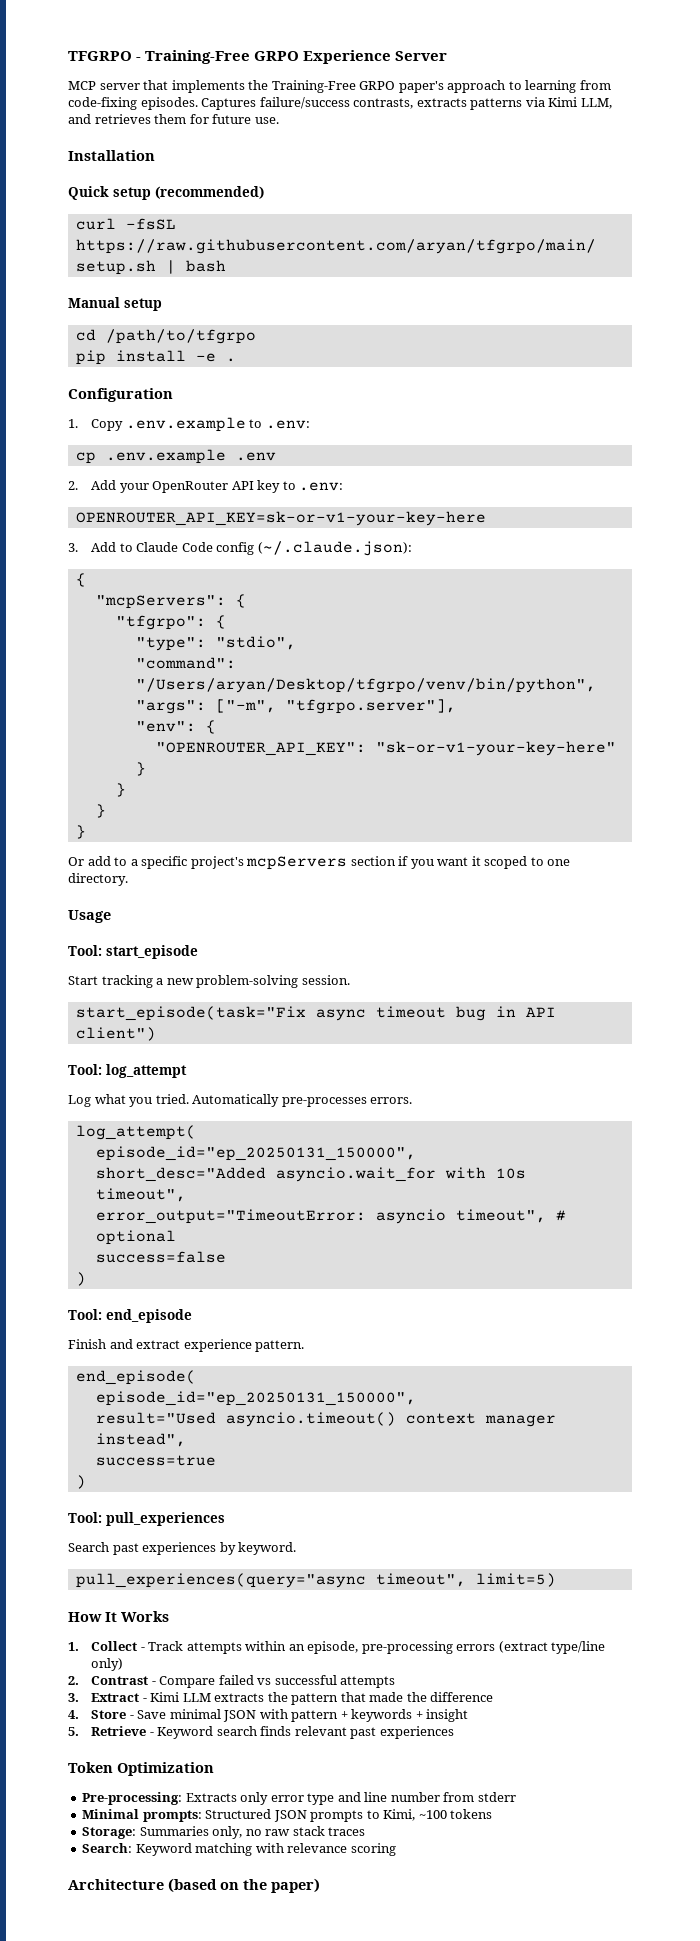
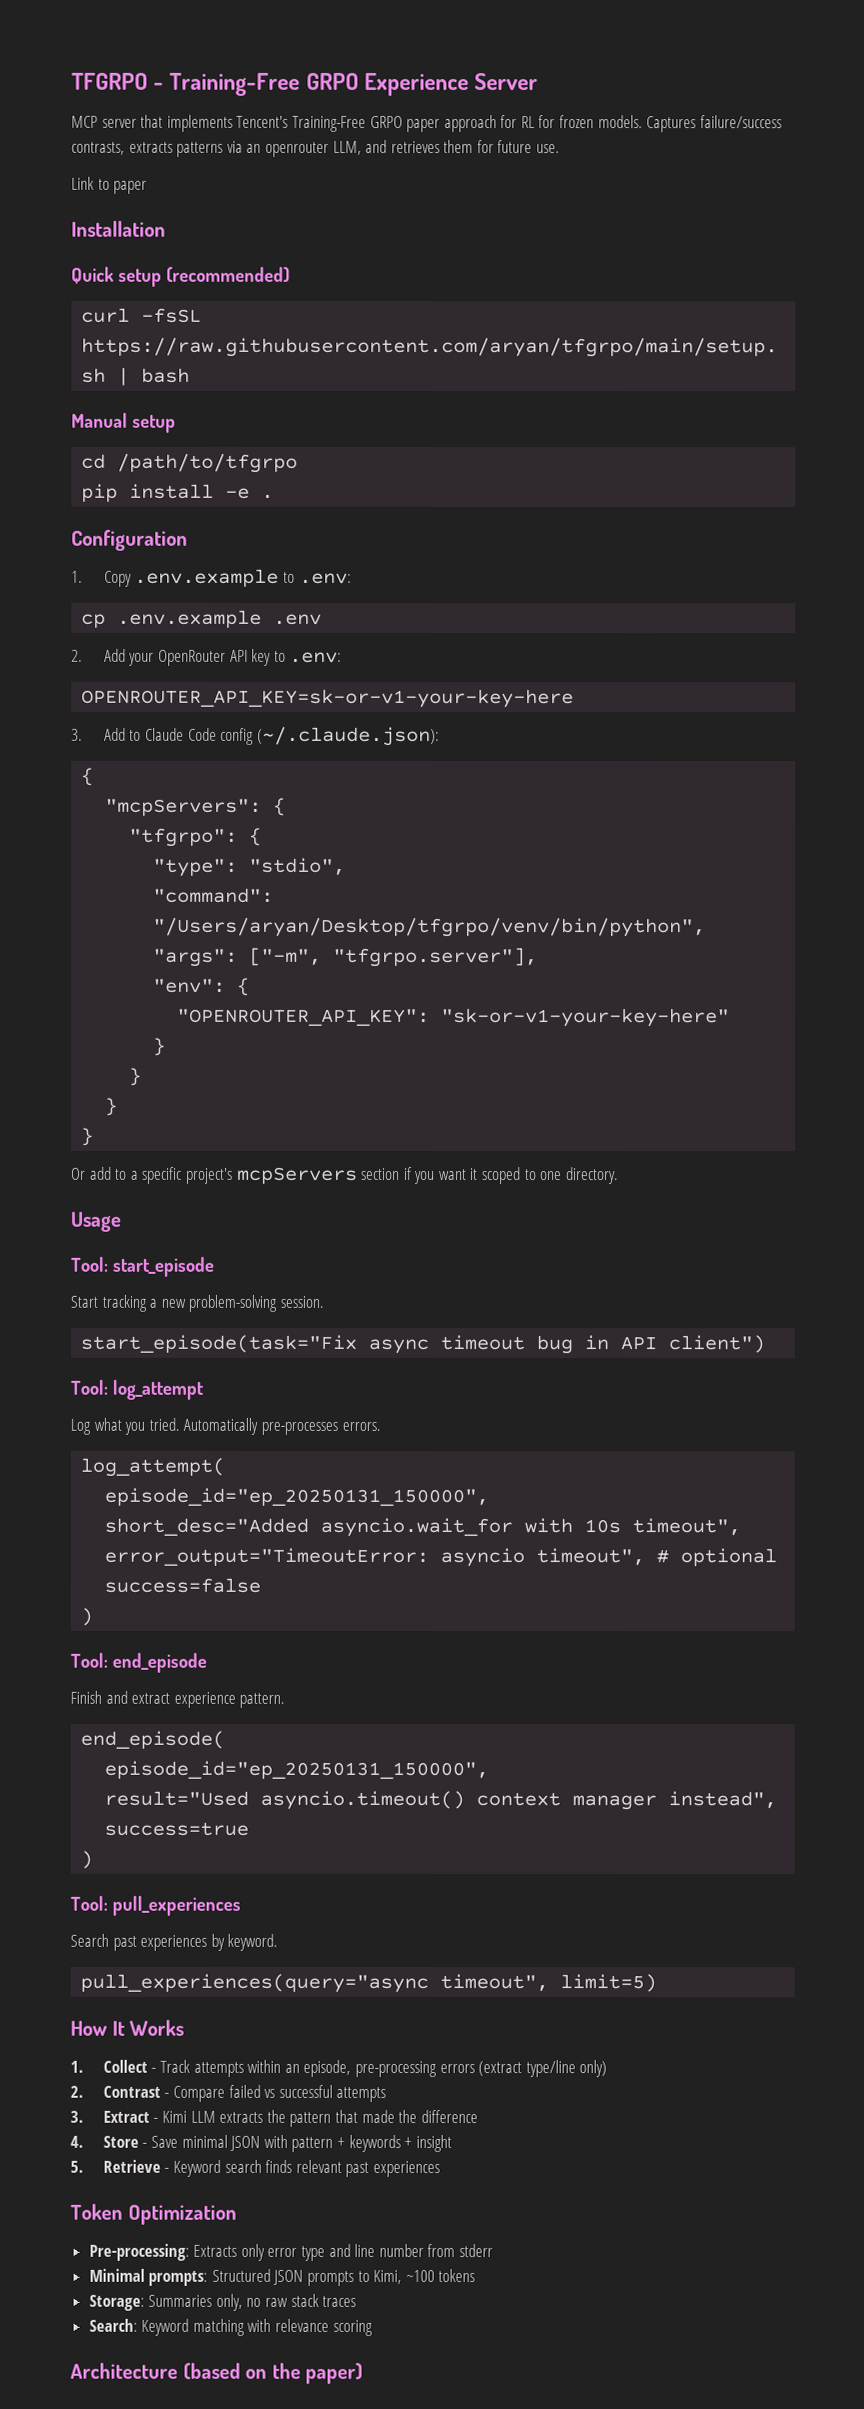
[248,80,611,93] [68,97,198,110] the Training-Free GRPO paper's approach to learning from code-fixing episodes. -> [236,115,643,133] Tencent's Training-Free GRPO paper approach for RL for frozen models.
[548,97,578,107] Kimi -> [246,141,329,157] an openrouter
(279, 120) none -> [71,176,148,194] // Link to paper

